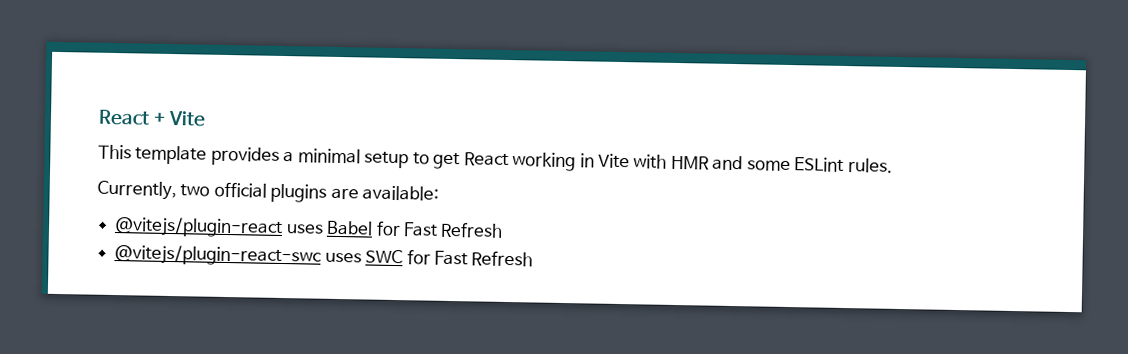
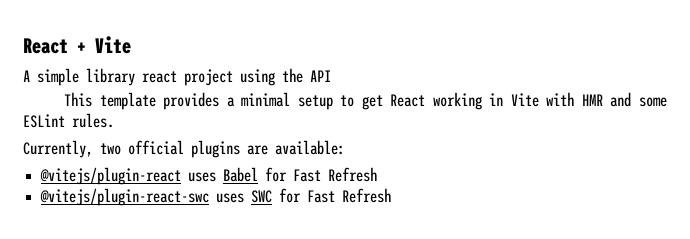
(207, 118) none -> [23,68,331,86] // A simple library react project using the API

